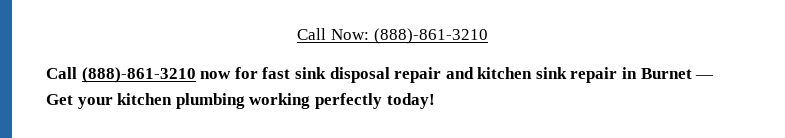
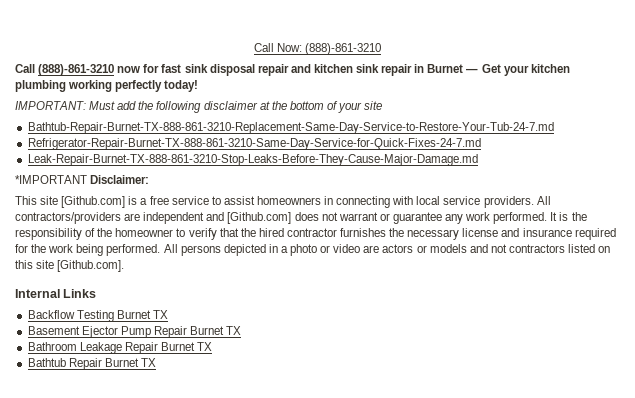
(435, 101) none -> [15,101,383,113] [27,122,554,134] [27,138,481,150] [27,154,478,166] [15,175,150,184] [15,196,551,208] [15,212,587,224] [15,228,616,240] [15,244,611,256] [15,260,125,272] [15,289,97,298] [27,310,168,322] [27,326,242,338] [27,342,213,354] [27,358,156,370] // IMPORTANT: Must add the following disclaimer at the bottom of your site // Bathtub-Repair-Burnet-TX-888-861-3210-Replacement-Same-Day-Service-to-Restore-Your-Tub-24-7.md // Refrigerator-Repair-Burnet-TX-888-861-3210-Same-Day-Service-for-Quick-Fixes-24-7.md // Leak-Repair-Burnet-TX-888-861-3210-Stop-Leaks-Before-They-Cause-Major-Damage.md // *IMPORTANT Disclaimer: // This site [Github.com] is a free service to assist homeowners in connecting with local service providers. All contractors/providers are independent and [Github.com] does not warrant or guarantee any work performed. It is the responsibility of the homeowner to verify that the hired contractor furnishes the necessary license and insurance required for the work being performed. All persons depicted in a photo or video are actors or models and not contractors listed on this site [Github.com]. // Internal Links // Backflow Testing Burnet TX // Basement Ejector Pump Repair Burnet TX // Bathroom Leakage Repair Burnet TX // Bathtub Repair Burnet TX

